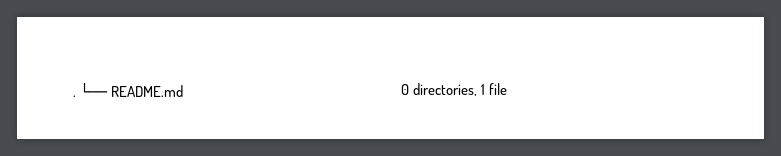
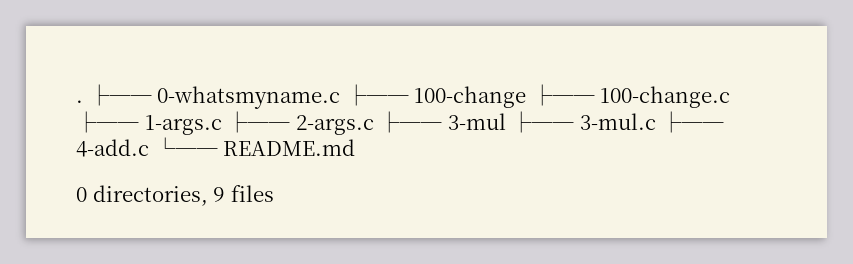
(76, 96) none -> [88,84,731,109] [76,111,725,135] [76,139,149,157] ├── 0-whatsmyname.c ├── 100-change ├── 100-change.c ├── 1-args.c ├── 2-args.c ├── 3-mul ├── 3-mul.c ├── 4-add.c
[481,83,508,95] 1 file -> [213,185,274,202] 9 files

